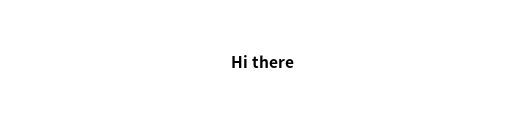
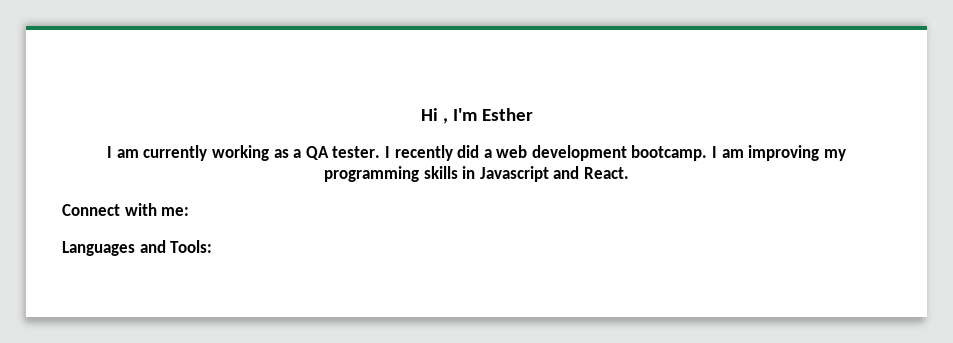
[252,55,295,68] there -> [442,108,533,124] [107,145,846,161] [324,166,629,182] [62,203,190,216] [62,240,213,256] , I'm Esther // I am currently working as a QA tester. I recently did a web development bootcamp. I am improving my programming skills in Javascript and React. // Connect with me: // Languages and Tools:

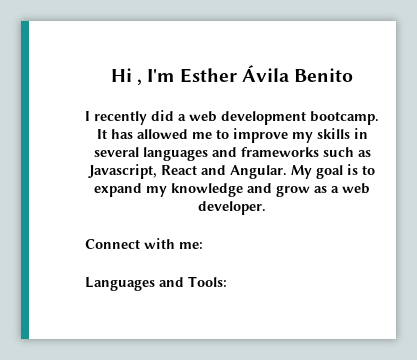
[107,145,390,161] // I am currently working as a QA tester. I -> [241,65,354,82] [85,111,90,121] Ávila Benito // I
[712,145,846,161] [324,166,629,182] I am improving my programming skills in Javascript and React. -> [96,128,368,143] [93,147,371,161] [88,164,375,179] [94,183,370,197] [198,201,266,215] It has allowed me to improve my skills in several languages and frameworks such as Javascript, React and Angular. My goal is to expand my knowledge and grow as a web developer.

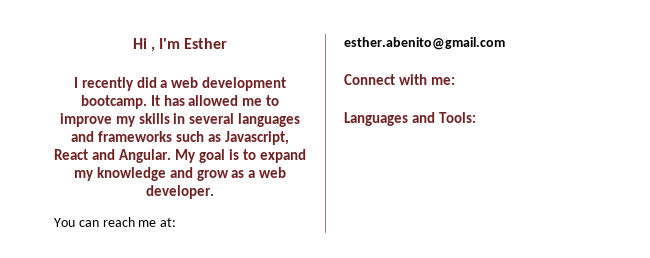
[241,65,354,82] Ávila Benito -> (228, 43) none
(266, 208) none -> [54,217,177,227] [344,37,505,50] // You can reach me at: esther.abenito@gmail.com

